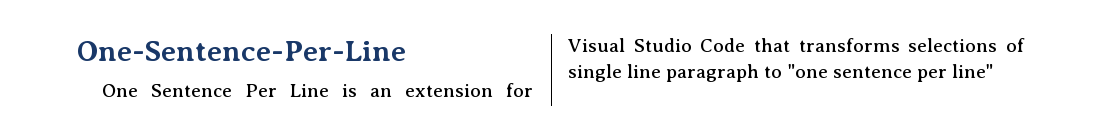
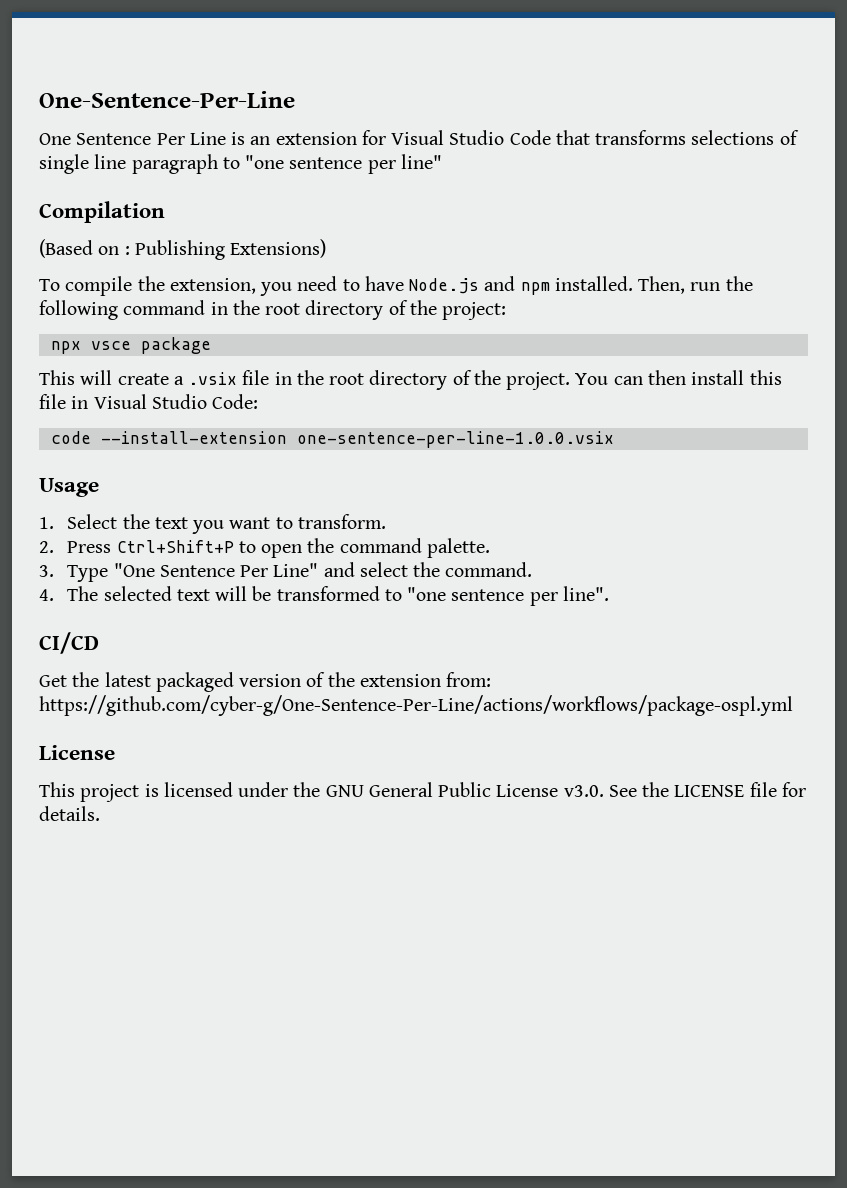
(993, 71) none -> [39,201,165,223] [39,239,327,260] [39,276,753,296] [39,300,507,320] [50,337,211,354] [39,370,782,390] [39,394,259,409] [50,431,614,448] [39,478,99,497] [39,514,386,534] [39,538,490,558] [39,562,533,582] [39,586,609,606] [39,632,99,654] [39,672,492,692] [39,695,793,716] [39,745,115,760] [39,782,806,802] [39,806,100,821] // Compilation // (Based on : Publishing Extensions) // To compile the extension, you need to have Node.js and npm installed. Then, run the following command in the root directory of the project: // npx vsce package // This will create a .vsix file in the root directory of the project. You can then install this file in Visual Studio Code: // code --install-extension one-sentence-per-line-1.0.0.vsix // Usage // 1. Select the text you want to transform. // 2. Press Ctrl+Shift+P to open the command palette. // 3. Type "One Sentence Per Line" and select the command. // 4. The selected text will be transformed to "one sentence per line". // CI/CD // Get the latest packaged version of the extension from: https://github.com/cyber-g/One-Sentence-Per-Line/actions/workflows/package-ospl.yml // License // This project is licensed under the GNU General Public License v3.0. See the LICENSE file for details.

